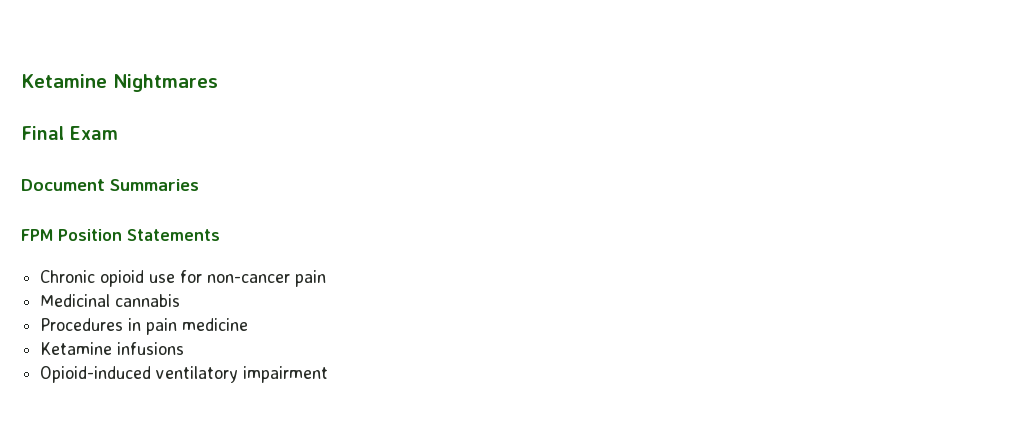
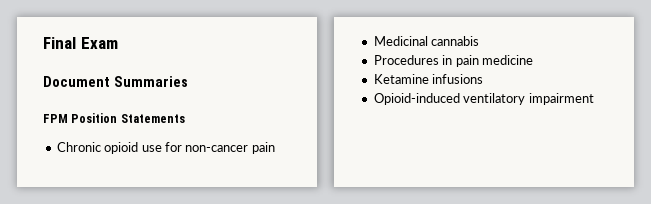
[21,74,218,92] Ketamine Nightmares // -> (43, 43) none

